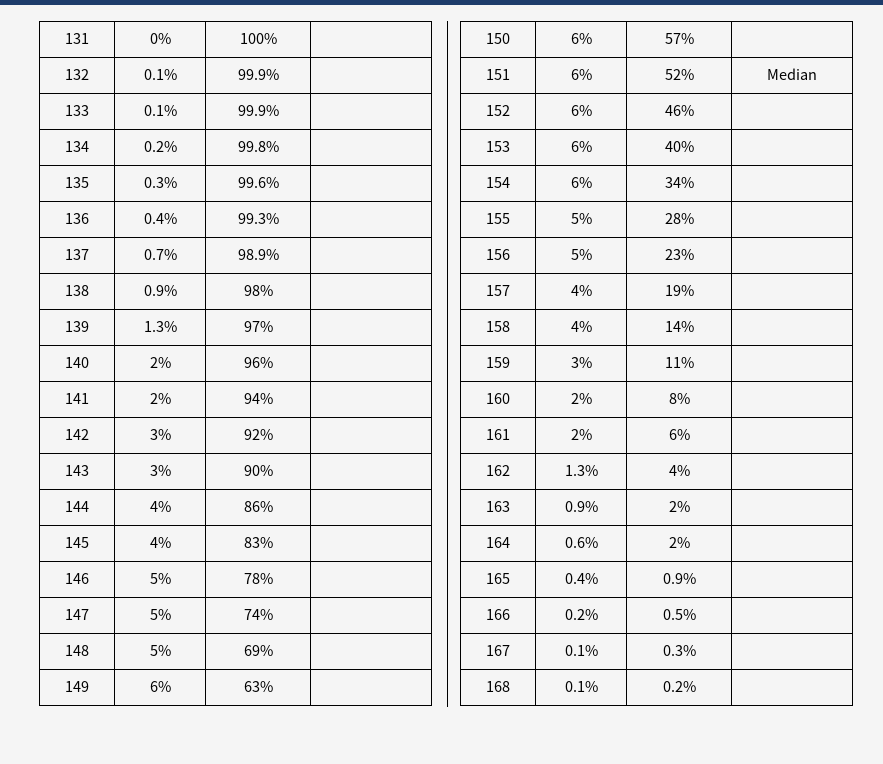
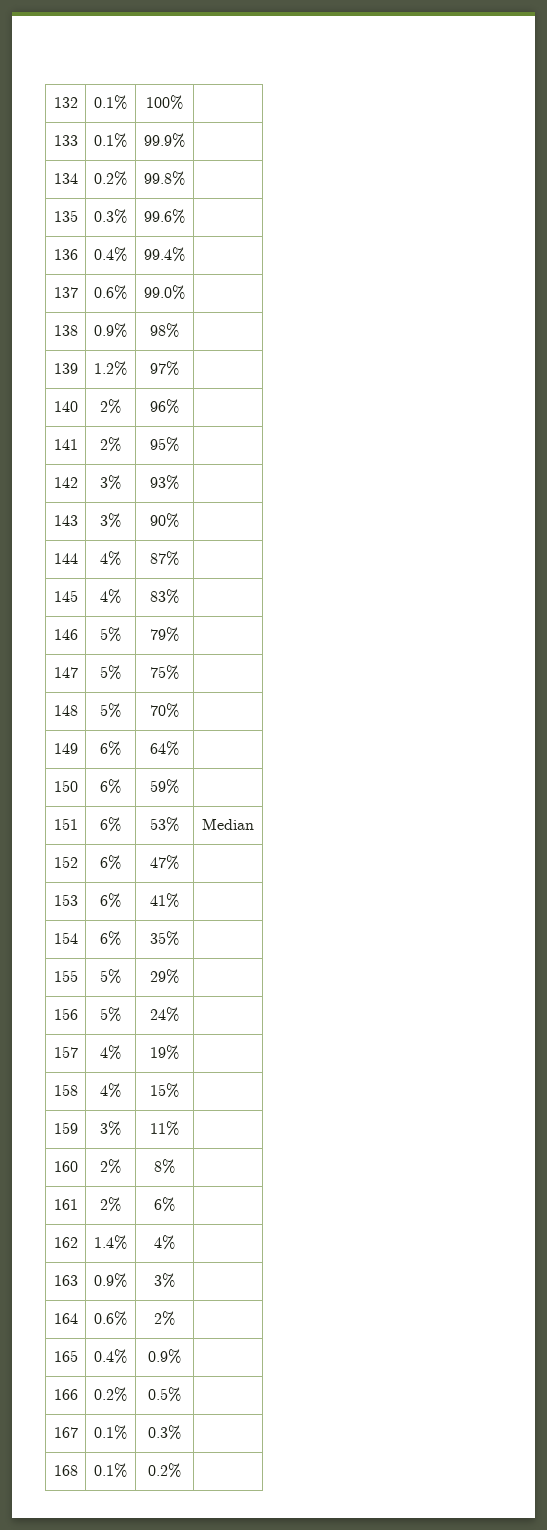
[65,33,89,44] [149,33,171,44] [239,33,277,44] 131 | 0% | 100% | // -> (53, 102) none
[237,69,279,80] 99.9% -> [146,95,183,110] 100%
[237,213,279,224] 99.3% -> [144,247,185,262] 99.4%
[143,249,177,260] [237,249,279,260] 0.7% | 98.9% -> [94,285,127,300] [144,285,185,300] 0.6% | 99.0%
[143,321,177,332] 1.3% -> [94,361,127,376] 1.2%
[243,393,273,404] 94% -> [150,437,179,452] 95%
[243,429,273,440] 92% -> [150,475,179,490] 93%
[243,501,273,512] 86% -> [150,551,179,566] 87%
[243,573,273,584] 78% -> [150,627,179,642] 79%
[243,609,273,620] 74% -> [150,665,179,680] 75%
[243,645,273,656] 69% -> [150,703,179,718] 70%
[243,681,273,692] 63% -> [150,741,179,756] 64%
[664,33,694,44] 57% -> [150,779,179,794] 59%
[664,69,694,80] 52% -> [150,817,179,832] 53%
[664,105,694,116] 46% -> [150,855,179,870] 47%
[664,141,694,152] 40% -> [150,893,179,908] 41%
[664,177,694,188] 34% -> [150,931,179,946] 35%
[664,213,694,224] 28% -> [150,969,179,984] 29%
[664,249,694,260] 23% -> [150,1007,179,1022] 24%
[664,321,694,332] 14% -> [150,1083,179,1098] 15%
[564,465,598,476] 1.3% -> [94,1235,127,1250] 1.4%
[668,501,690,512] 2% -> [154,1273,175,1288] 3%

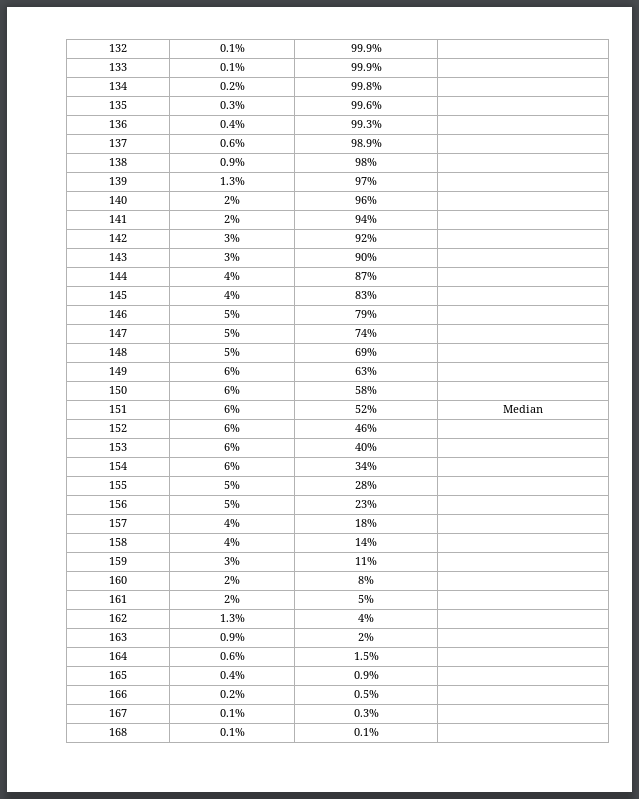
[146,95,183,110] 100% -> [350,44,382,52] 99.9%
[144,247,185,262] 99.4% -> [350,120,382,128] 99.3%
[144,285,185,300] 99.0% -> [350,139,382,147] 98.9%
[94,361,127,376] 1.2% -> [219,177,245,185] 1.3%
[150,437,179,452] 95% -> [355,215,378,223] 94%
[150,475,179,490] 93% -> [355,234,378,242] 92%
[150,665,179,680] 75% -> [355,329,378,337] 74%
[150,703,179,718] 70% -> [355,348,378,356] 69%
[150,741,179,756] 64% -> [355,367,378,375] 63%
[150,779,179,794] 59% -> [355,386,378,394] 58%
[150,817,179,832] 53% -> [355,405,378,413] 52%
[150,855,179,870] 47% -> [355,424,378,432] 46%
[150,893,179,908] 41% -> [355,443,378,451] 40%
[150,931,179,946] 35% -> [355,462,378,470] 34%
[150,969,179,984] 29% -> [355,481,378,489] 28%
[150,1007,179,1022] 24% -> [355,500,378,508] 23%
[150,1045,179,1060] 19% -> [355,519,378,527] 18%
[150,1083,179,1098] 15% -> [355,538,378,546] 14%
[154,1197,175,1212] 6% -> [358,595,375,603] 5%
[94,1235,127,1250] 1.4% -> [219,614,245,622] 1.3%
[154,1273,175,1288] 3% -> [358,633,375,641] 2%
[154,1311,175,1326] 2% -> [353,652,379,660] 1.5%
[148,1463,181,1478] 0.2% -> [353,728,379,736] 0.1%

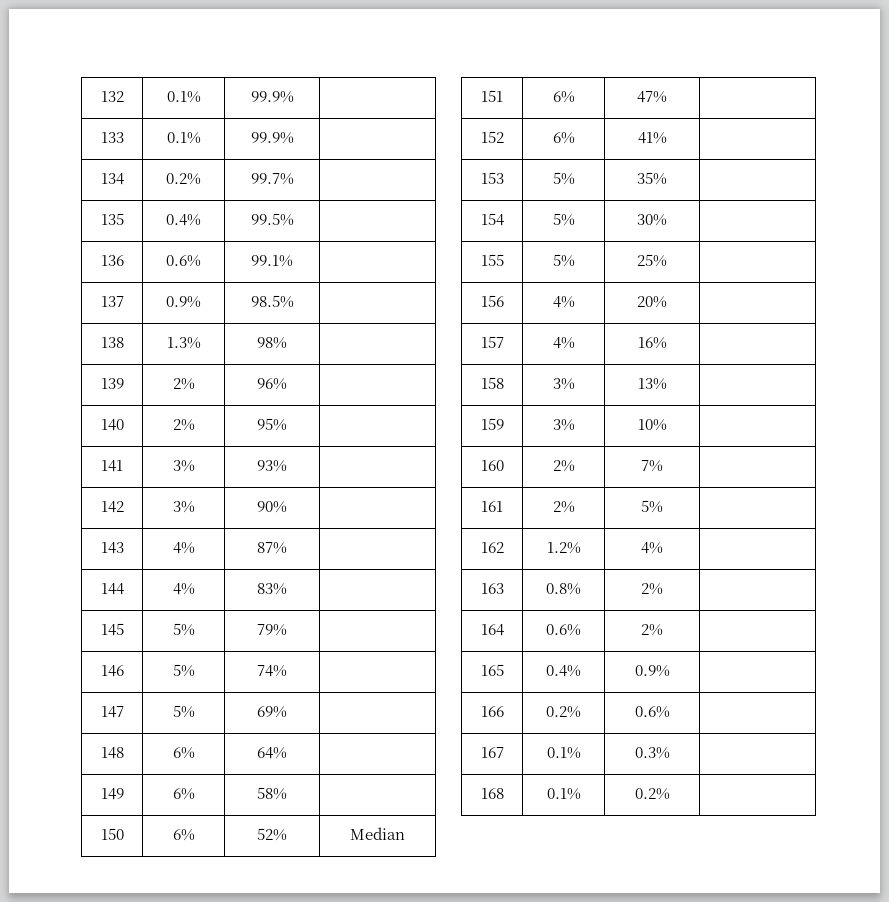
[350,82,382,90] 99.8% -> [250,173,294,185] 99.7%
[219,101,245,109] [350,101,382,109] 0.3% | 99.6% -> [166,214,201,226] [250,213,294,226] 0.4% | 99.5%
[219,120,245,128] [350,120,382,128] 0.4% | 99.3% -> [166,255,201,267] [251,255,293,267] 0.6% | 99.1%
[219,139,245,147] [350,139,382,147] 0.6% | 98.9% -> [166,296,201,308] [250,295,294,308] 0.9% | 98.5%
[219,158,245,166] 0.9% -> [166,337,201,349] 1.3%
[219,177,245,185] [355,177,378,185] 1.3% | 97% -> [172,378,195,390] [257,378,287,390] 2% | 96%
[355,196,378,204] 96% -> [257,418,287,431] 95%
[224,215,240,223] [355,215,378,223] 2% | 94% -> [172,460,195,472] [257,460,287,472] 3% | 93%
[355,234,378,242] 92% -> [257,501,287,513] 90%
[224,253,240,261] [355,253,378,261] 3% | 90% -> [172,542,195,554] [257,542,287,554] 4% | 87%
[355,272,378,280] 87% -> [257,583,287,595] 83%
[224,291,240,299] [355,291,378,299] 4% | 83% -> [172,623,195,636] [257,624,287,636] 5% | 79%
[355,310,378,318] 79% -> [257,665,287,677] 74%
[355,329,378,337] 74% -> [257,706,287,718] 69%
[224,348,240,356] [355,348,378,356] 5% | 69% -> [172,747,195,759] [257,747,287,759] 6% | 64%
[355,367,378,375] 63% -> [257,787,287,800] 58%
[355,386,378,394] [109,405,127,413] [224,405,240,413] | 58% | // 151 | 6% -> (195, 835) none
(543, 409) none -> [481,90,503,102] [552,91,575,103] [637,91,667,103] // 151 | 6% | 47% |
[355,424,378,432] 46% -> [637,132,667,144] 41%
[224,443,240,451] [355,443,378,451] 6% | 40% -> [552,172,575,185] [637,172,667,185] 5% | 35%
[224,462,240,470] [355,462,378,470] 6% | 34% -> [552,213,575,226] [637,214,667,226] 5% | 30%
[355,481,378,489] 28% -> [637,254,667,267] 25%
[224,500,240,508] [355,500,378,508] 5% | 23% -> [552,296,575,308] [637,296,667,308] 4% | 20%
[355,519,378,527] 18% -> [637,337,667,349] 16%
[224,538,240,546] [355,538,378,546] 4% | 14% -> [552,378,575,390] [637,378,667,390] 3% | 13%
[355,557,378,565] 11% -> [637,419,667,431] 10%
[358,576,375,584] 8% -> [641,460,663,472] 7%
[219,614,245,622] 1.3% -> [546,542,581,554] 1.2%
[219,633,245,641] 0.9% -> [546,583,581,595] 0.8%
[353,652,379,660] 1.5% -> [641,624,663,636] 2%
[353,690,379,698] 0.5% -> [634,706,670,718] 0.6%
[353,728,379,736] 0.1% -> [634,788,670,800] 0.2%

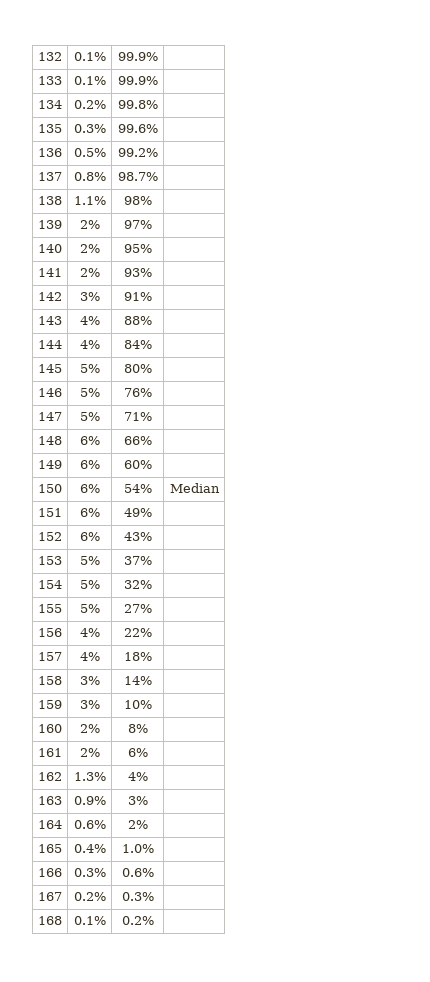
[250,173,294,185] 99.7% -> [117,100,158,109] 99.8%
[166,214,201,226] [250,213,294,226] 0.4% | 99.5% -> [73,124,106,133] [117,124,158,133] 0.3% | 99.6%
[166,255,201,267] [251,255,293,267] 0.6% | 99.1% -> [73,148,106,157] [117,148,158,157] 0.5% | 99.2%
[166,296,201,308] [250,295,294,308] 0.9% | 98.5% -> [73,172,106,181] [117,172,158,181] 0.8% | 98.7%
[166,337,201,349] 1.3% -> [73,196,106,205] 1.1%
[257,378,287,390] 96% -> [123,220,152,229] 97%
[172,460,195,472] 3% -> [79,268,100,277] 2%
[257,501,287,513] 90% -> [123,292,152,301] 91%
[257,542,287,554] 87% -> [123,316,152,325] 88%
[257,583,287,595] 83% -> [123,340,152,349] 84%
[257,624,287,636] 79% -> [123,364,152,373] 80%
[257,665,287,677] 74% -> [123,388,152,397] 76%
[257,706,287,718] 69% -> [123,412,152,421] 71%
[257,747,287,759] 64% -> [123,436,152,445] 66%
[257,787,287,800] 58% -> [123,460,152,469] 60%
[257,828,287,841] 52% -> [123,484,152,493] 54%
[637,91,667,103] 47% -> [123,508,152,517] 49%
[637,132,667,144] 41% -> [123,532,152,541] 43%
[637,172,667,185] 35% -> [123,556,152,565] 37%
[637,214,667,226] 30% -> [123,580,152,589] 32%
[637,254,667,267] 25% -> [123,604,152,613] 27%
[637,296,667,308] 20% -> [123,628,152,637] 22%
[637,337,667,349] 16% -> [123,652,152,661] 18%
[637,378,667,390] 13% -> [123,676,152,685] 14%
[641,460,663,472] 7% -> [127,724,148,733] 8%
[641,500,663,513] 5% -> [127,748,148,757] 6%
[546,542,581,554] 1.2% -> [73,772,106,781] 1.3%
[546,583,581,595] [641,583,663,595] 0.8% | 2% -> [73,796,106,805] [127,796,148,805] 0.9% | 3%
[634,665,670,677] 0.9% -> [121,844,154,853] 1.0%
[546,706,581,718] 0.2% -> [73,868,106,877] 0.3%
[546,747,581,759] 0.1% -> [73,892,106,901] 0.2%

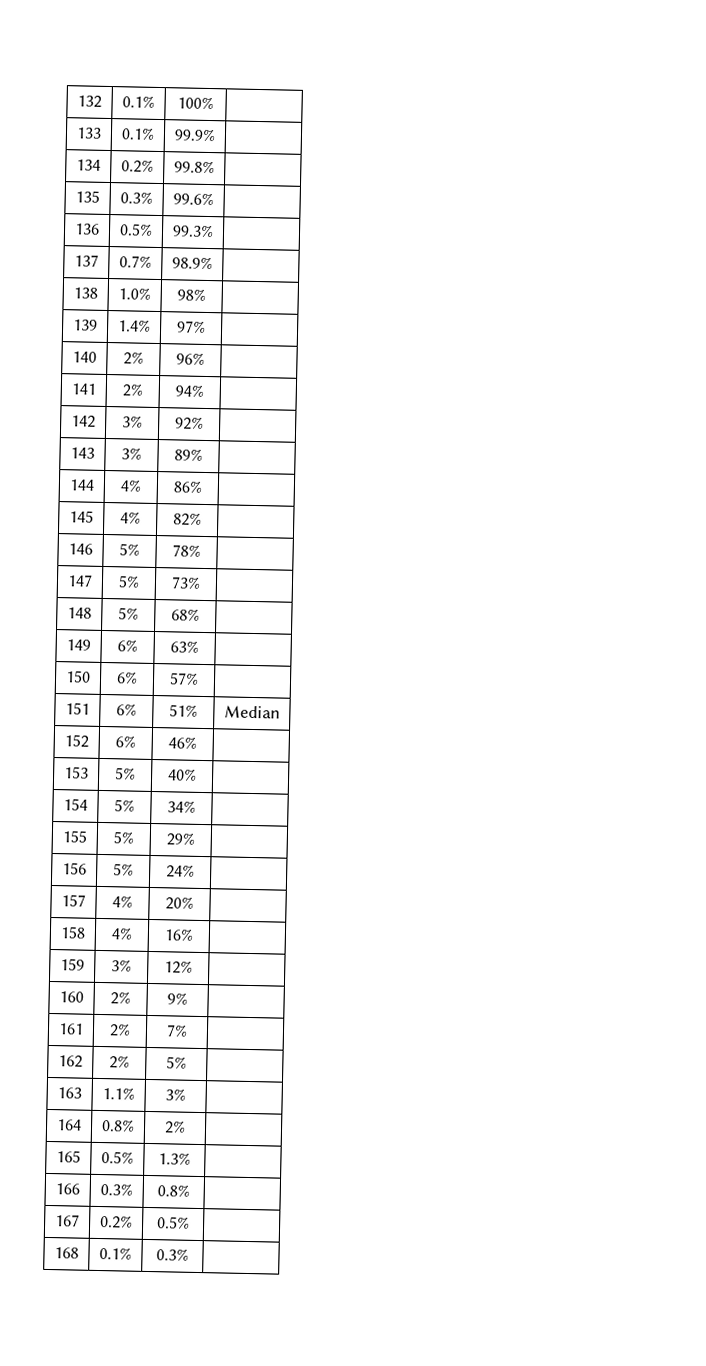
[117,52,158,61] 99.9% -> [177,96,214,110] 100%
[117,148,158,157] 99.2% -> [172,224,214,238] 99.3%
[73,172,106,181] [117,172,158,181] 0.8% | 98.7% -> [119,255,152,268] [172,256,213,270] 0.7% | 98.9%
[73,196,106,205] 1.1% -> [118,287,151,300] 1.0%
[79,220,100,229] 2% -> [118,319,151,332] 1.4%
[123,244,152,253] 95% -> [176,352,205,365] 96%
[123,268,152,277] 93% -> [175,384,204,397] 94%
[123,292,152,301] 91% -> [175,416,204,430] 92%
[79,316,100,325] [123,316,152,325] 4% | 88% -> [121,447,142,460] [174,448,203,461] 3% | 89%
[123,340,152,349] 84% -> [173,480,203,493] 86%
[79,364,100,373] [123,364,152,373] 5% | 80% -> [120,511,141,524] [173,512,202,526] 4% | 82%
[123,388,152,397] 76% -> [172,544,201,557] 78%
[123,412,152,421] 71% -> [171,576,201,589] 73%
[79,436,100,445] [123,436,152,445] 6% | 66% -> [118,607,139,620] [171,608,200,621] 5% | 68%
[123,460,152,469] 60% -> [170,640,199,653] 63%
[123,484,152,493] [169,483,220,493] 54% | Median -> [169,672,199,685] 57% |
[123,508,152,517] 49% | -> [169,704,198,717] [224,705,280,719] 51% | Median
[123,532,152,541] 43% -> [168,736,197,749] 46%
[123,556,152,565] 37% -> [168,768,197,781] 40%
[123,580,152,589] 32% -> [167,800,196,813] 34%
[123,604,152,613] 27% -> [166,832,195,846] 29%
[79,628,100,637] [123,628,152,637] 4% | 22% -> [113,863,134,876] [166,864,195,878] 5% | 24%
[123,652,152,661] 18% -> [165,896,194,910] 20%
[79,676,100,685] [123,676,152,685] 3% | 14% -> [111,927,133,940] [164,928,194,941] 4% | 16%
[123,700,152,709] 10% -> [164,960,193,974] 12%
[127,724,148,733] 8% -> [167,992,188,1005] 9%
[127,748,148,757] 6% -> [166,1024,188,1037] 7%
[73,772,106,781] [127,772,148,781] 1.3% | 4% -> [109,1055,130,1069] [166,1056,187,1069] 2% | 5%
[73,796,106,805] 0.9% -> [102,1087,135,1100] 1.1%
[73,820,106,829] 0.6% -> [101,1119,135,1132] 0.8%
[73,844,106,853] [121,844,154,853] 0.4% | 1.0% -> [101,1151,134,1164] [158,1152,191,1165] 0.5% | 1.3%
[121,868,154,877] 0.6% -> [157,1184,190,1197] 0.8%
[121,892,154,901] 0.3% -> [157,1216,190,1229] 0.5%
[121,916,154,925] 0.2% -> [156,1248,189,1261] 0.3%

